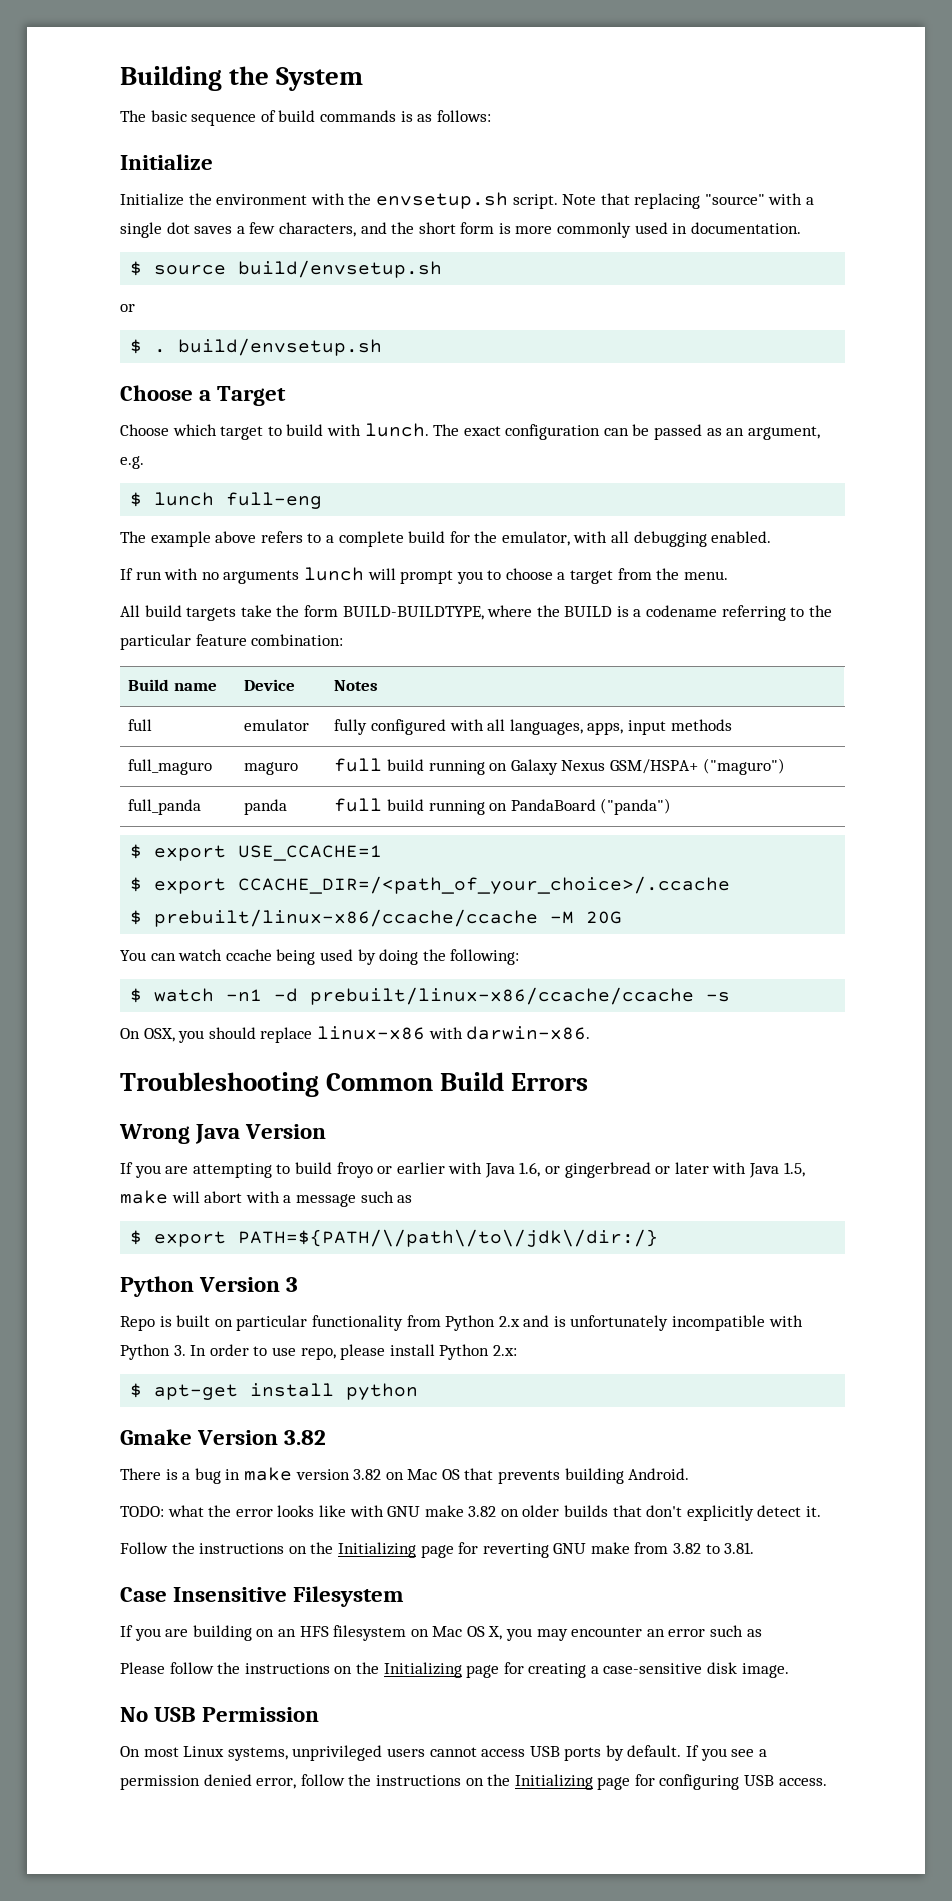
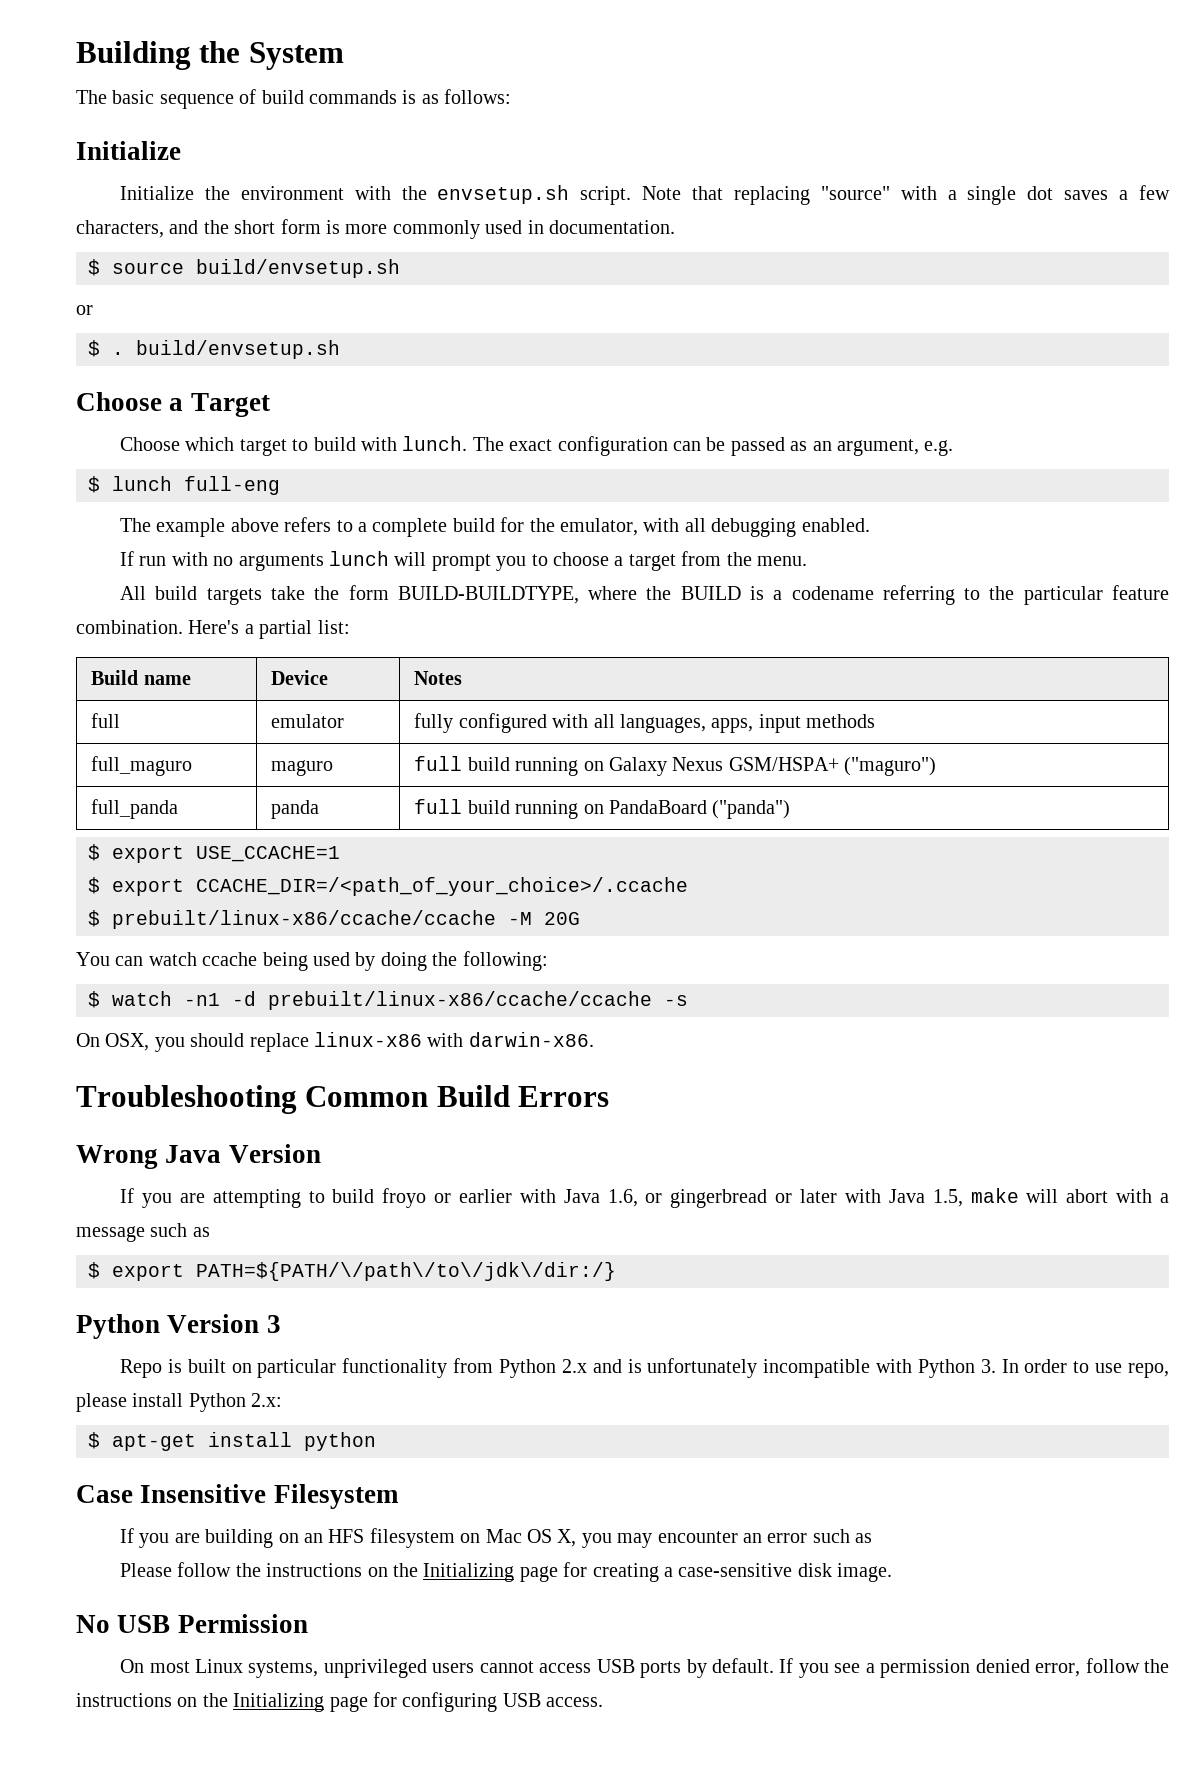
[251,634,344,646] combination: -> [76,620,350,639] combination. Here's a partial list:
[120,1429,327,1445] [120,1467,690,1484] [120,1505,822,1521] [120,1542,755,1558] // Gmake Version 3.82 // There is a bug in make version 3.82 on Mac OS that prevents building Android. // TODO: what the error looks like with GNU make 3.82 on older builds that don't explicitly detect it. // Follow the instructions on the Initializing page for reverting GNU make from 3.82 to 3.81. -> (376, 1441) none

